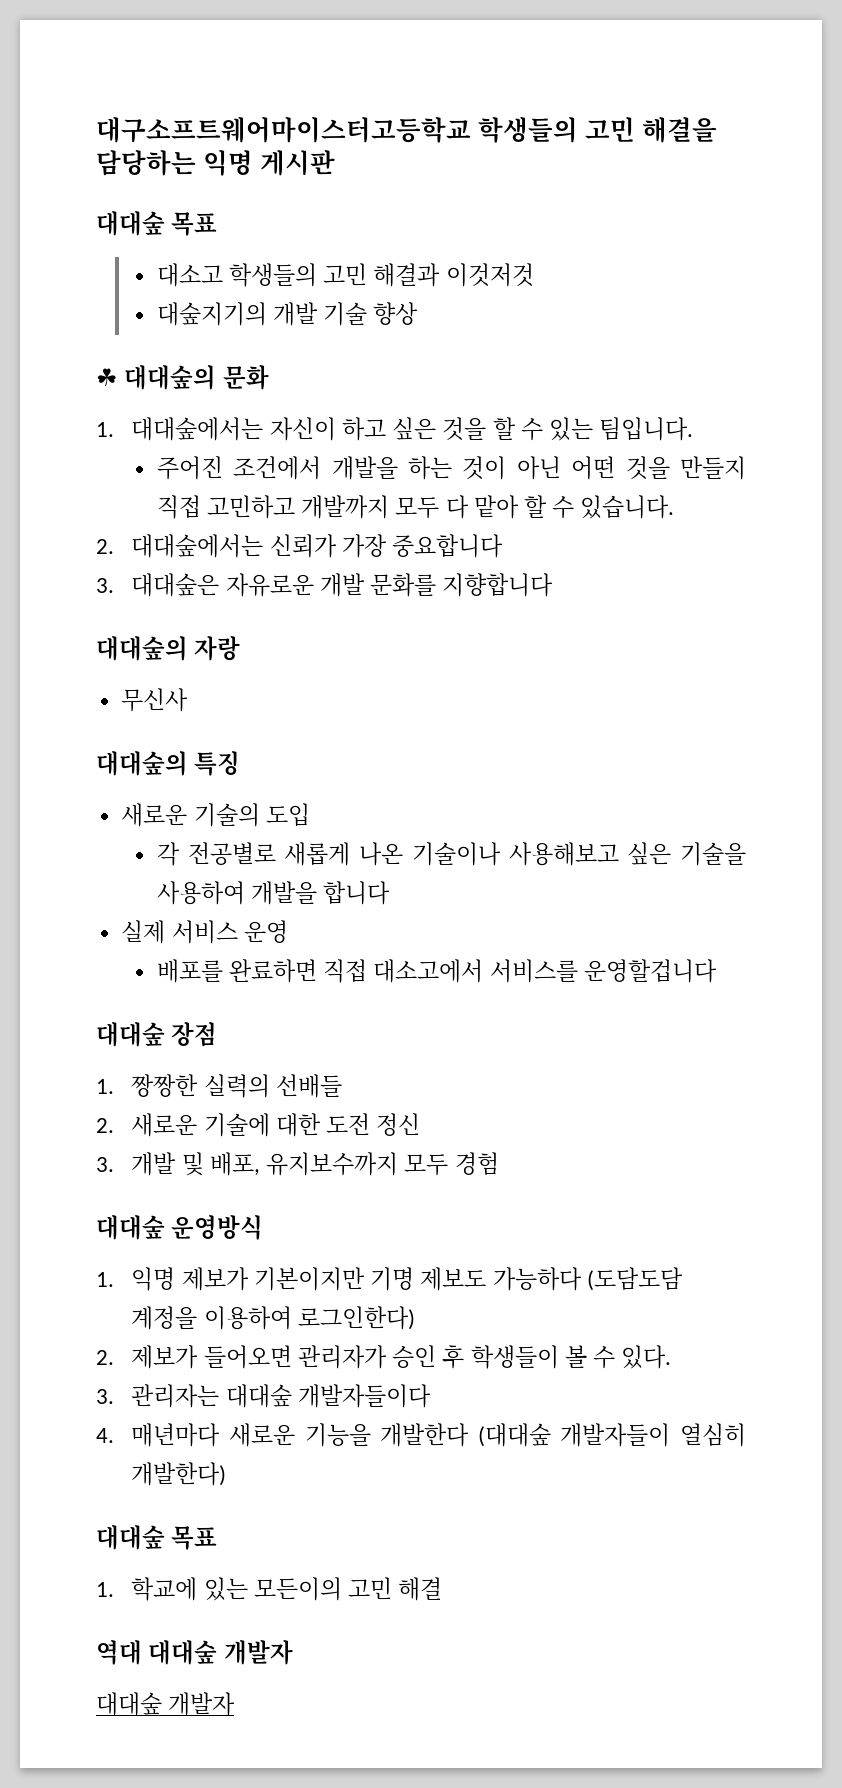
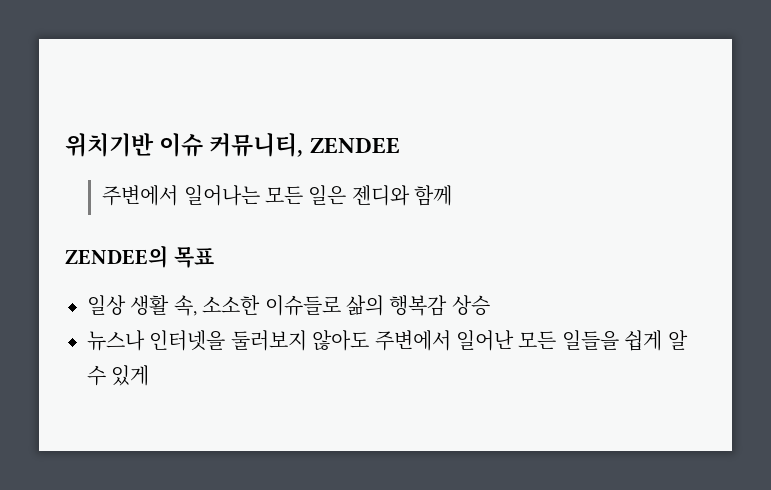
[96,117,717,143] [96,150,335,176] [96,211,218,236] [156,263,534,287] [156,302,419,326] [96,365,269,390] [96,417,694,441] [156,456,746,480] [156,495,675,519] [96,534,504,558] [96,573,554,597] [96,636,241,661] [121,688,189,712] [96,751,241,776] [121,803,310,827] [156,842,746,866] [156,881,391,905] [121,920,288,944] [156,959,717,983] [96,1022,218,1047] [96,1074,342,1098] [96,1113,421,1137] [96,1152,499,1176] [96,1215,264,1240] [96,1267,683,1291] [131,1306,415,1330] [96,1345,672,1369] [96,1384,431,1408] [96,1423,746,1447] [131,1462,227,1486] [96,1525,218,1550] [96,1577,443,1601] [96,1640,293,1665] [96,1692,236,1716] 대구소프트웨어마이스터고등학교 학생들의 고민 해결을 담당하는 익명 게시판 // 대대숲 목표 // 대소고 학생들의 고민 해결과 이것저것 // 대숲지기의 개발 기술 향상 // ☘ 대대숲의 문화 // 1. 대대숲에서는 자신이 하고 싶은 것을 할 수 있는 팀입니다. // 주어진 조건에서 개발을 하는 것이 아닌 어떤 것을 만들지 직접 고민하고 개발까지 모두 다 맡아 할 수 있습니다. // 2. 대대숲에서는 신뢰가 가장 중요합니다 // 3. 대대숲은 자유로운 개발 문화를 지향합니다 // 대대숲의 자랑 // 무신사 // 대대숲의 특징 // 새로운 기술의 도입 // 각 전공별로 새롭게 나온 기술이나 사용해보고 싶은 기술을 사용하여 개발을 합니다 // 실제 서비스 운영 // 배포를 완료하면 직접 대소고에서 서비스를 운영할겁니다 // 대대숲 장점 // 1. 짱짱한 실력의 선배들 // 2. 새로운 기술에 대한 도전 정신 // 3. 개발 및 배포, 유지보수까지 모두 경험 // 대대숲 운영방식 // 1. 익명 제보가 기본이지만 기명 제보도 가능하다 (도담도담 계정을 이용하여 로그인한다) // 2. 제보가 들어오면 관리자가 승인 후 학생들이 볼 수 있다. // 3. 관리자는 대대숲 개발자들이다 // 4. 매년마다 새로운 기능을 개발한다 (대대숲 개발자들이 열심히 개발한다) // 대대숲 목표 // 1. 학교에 있는 모든이의 고민 해결 // 역대 대대숲 개발자 // 대대숲 개발자 -> [65,133,400,157] [102,185,453,206] [65,245,214,268] [87,295,490,316] [87,330,688,351] [87,365,150,386] 위치기반 이슈 커뮤니티, ZENDEE // 주변에서 일어나는 모든 일은 젠디와 함께 // ZENDEE의 목표 // 일상 생활 속, 소소한 이슈들로 삶의 행복감 상승 // 뉴스나 인터넷을 둘러보지 않아도 주변에서 일어난 모든 일들을 쉽게 알 수 있게

